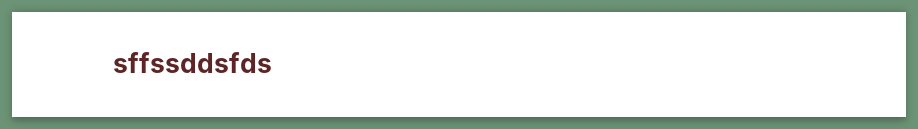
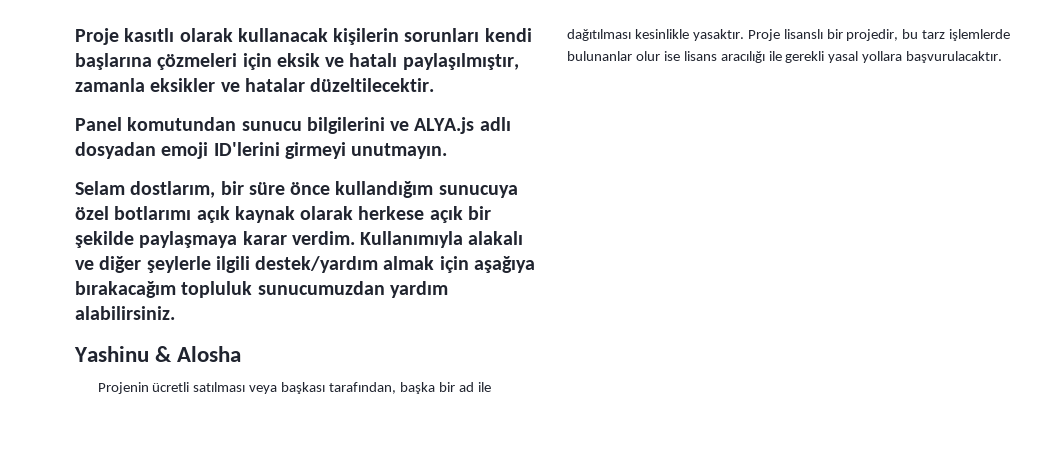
[113,52,272,73] sffssddsfds -> [75,28,532,45] [75,53,519,70] [75,78,435,92] [75,117,511,134] [75,142,448,159] [75,181,518,198] [75,206,491,223] [75,231,524,248] [75,256,535,273] [75,281,448,298] [75,306,175,320] [74,346,242,362] [97,382,491,394] [567,29,1011,41] [567,51,1003,63] Proje kasıtlı olarak kullanacak kişilerin sorunları kendi başlarına çözmeleri için eksik ve hatalı paylaşılmıştır, zamanla eksikler ve hatalar düzeltilecektir. // Panel komutundan sunucu bilgilerini ve ALYA.js adlı dosyadan emoji ID'lerini girmeyi unutmayın. // Selam dostlarım, bir süre önce kullandığım sunucuya özel botlarımı açık kaynak olarak herkese açık bir şekilde paylaşmaya karar verdim. Kullanımıyla alakalı ve diğer şeylerle ilgili destek/yardım almak için aşağıya bırakacağım topluluk sunucumuzdan yardım alabilirsiniz. // Yashinu & Alosha // Projenin ücretli satılması veya başkası tarafından, başka bir ad ile dağıtılması kesinlikle yasaktır. Proje lisanslı bir projedir, bu tarz işlemlerde bulunanlar olur ise lisans aracılığı ile gerekli yasal yollara başvurulacaktır.

